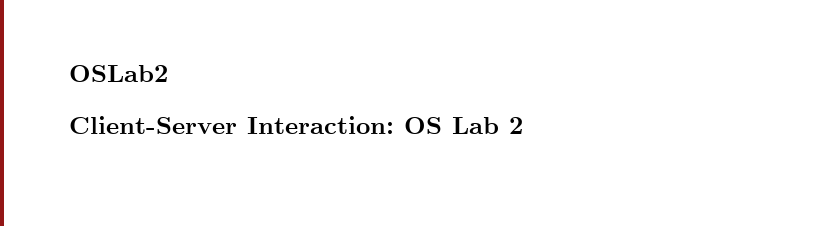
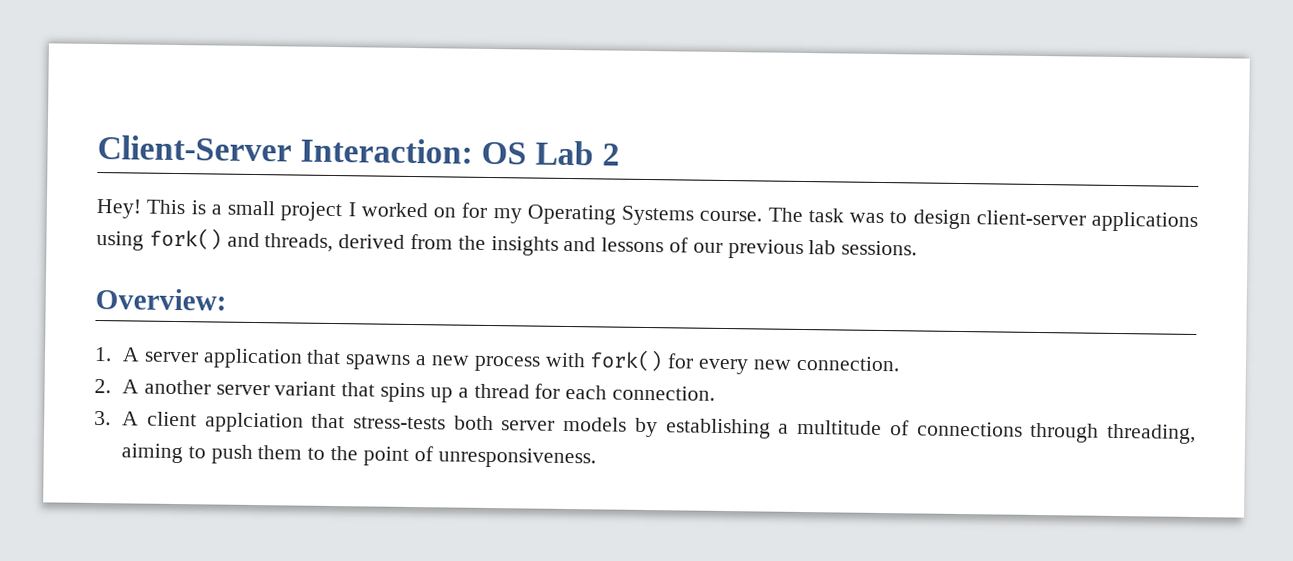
[69,65,168,82] OSLab2 // -> (97, 148) none
(523, 125) none -> [96,198,1198,233] [96,227,918,259] [95,287,227,311] [94,346,900,375] [94,378,715,403] [94,410,1197,445] [121,443,596,469] // Hey! This is a small project I worked on for my Operating Systems course. The task was to design client-server applications using fork() and threads, derived from the insights and lessons of our previous lab sessions. // Overview: // 1. A server application that spawns a new process with fork() for every new connection. // 2. A another server variant that spins up a thread for each connection. // 3. A client applciation that stress-tests both server models by establishing a multitude of connections through threading, aiming to push them to the point of unresponsiveness.

